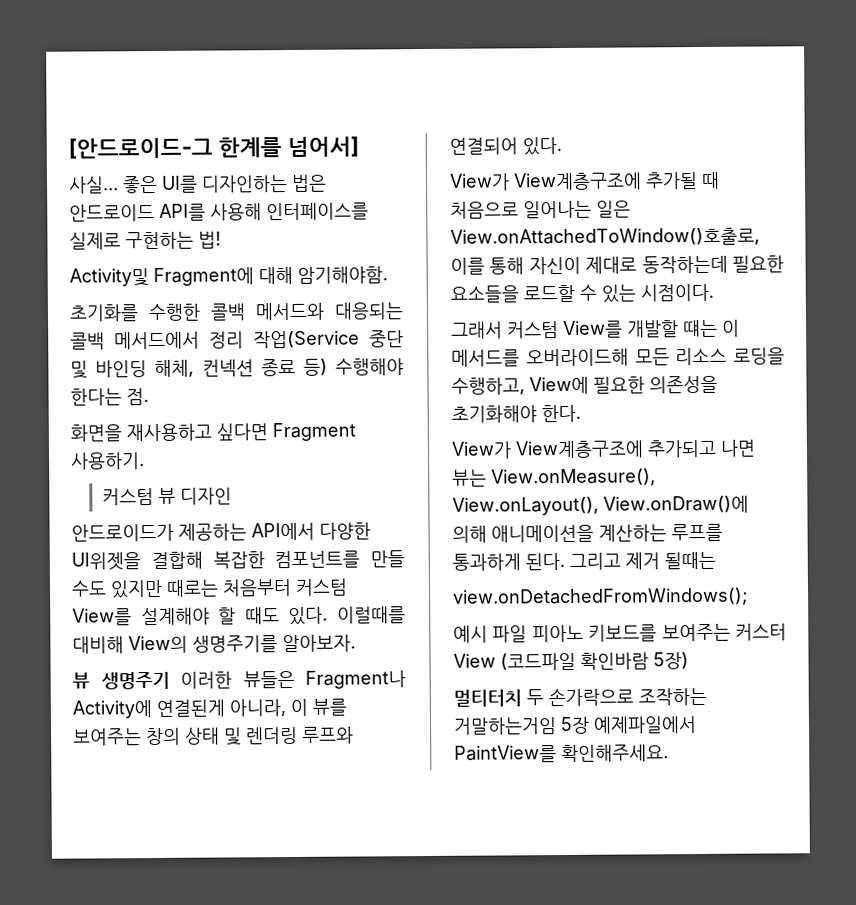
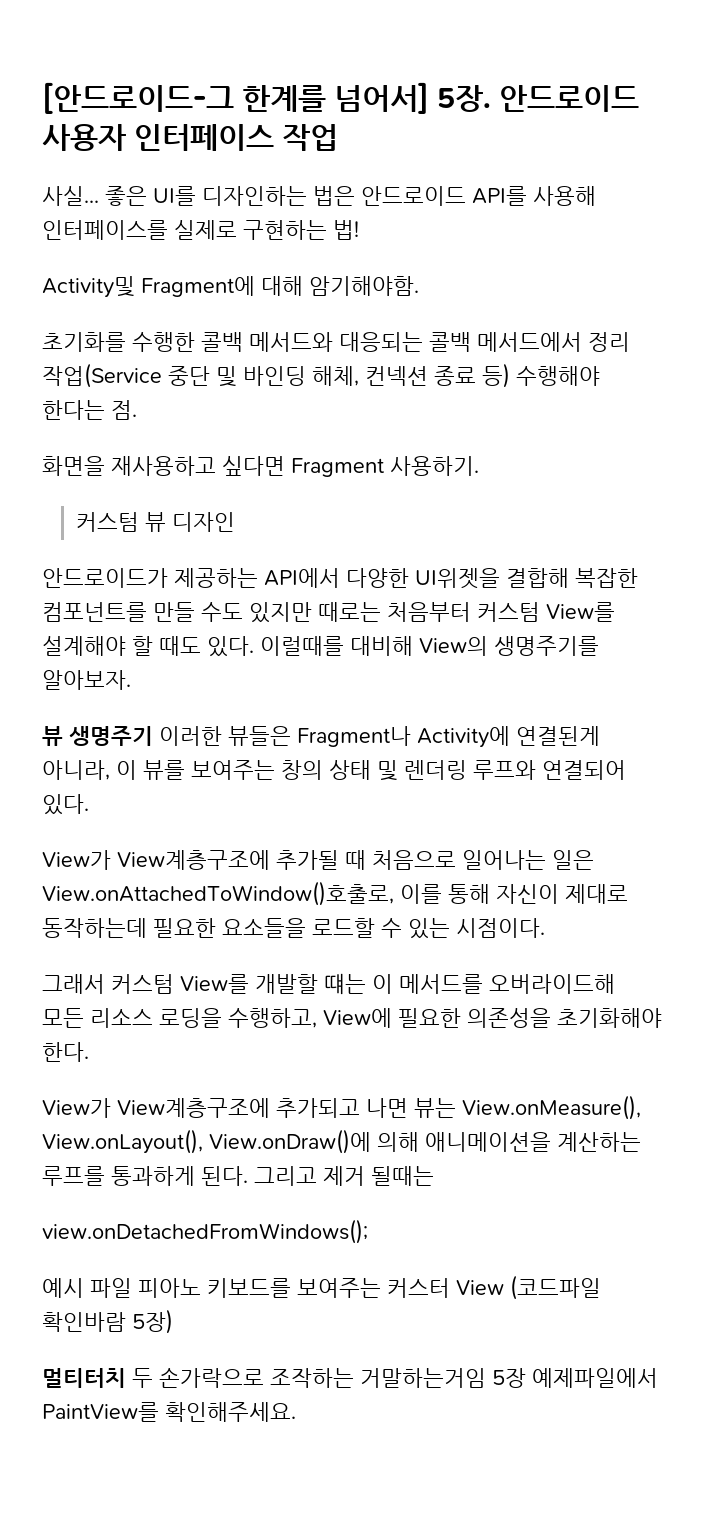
(359, 147) none -> [437,85,640,112] [42,124,339,151] 5장. 안드로이드 사용자 인터페이스 작업

